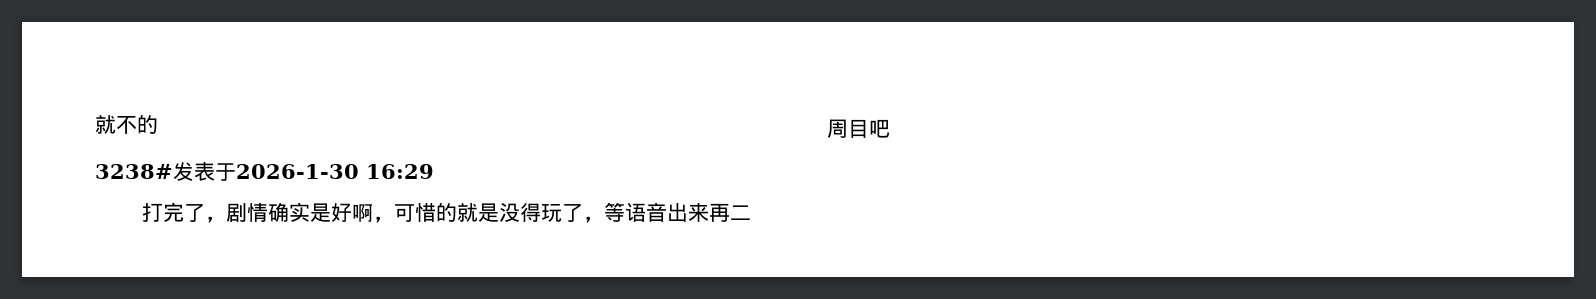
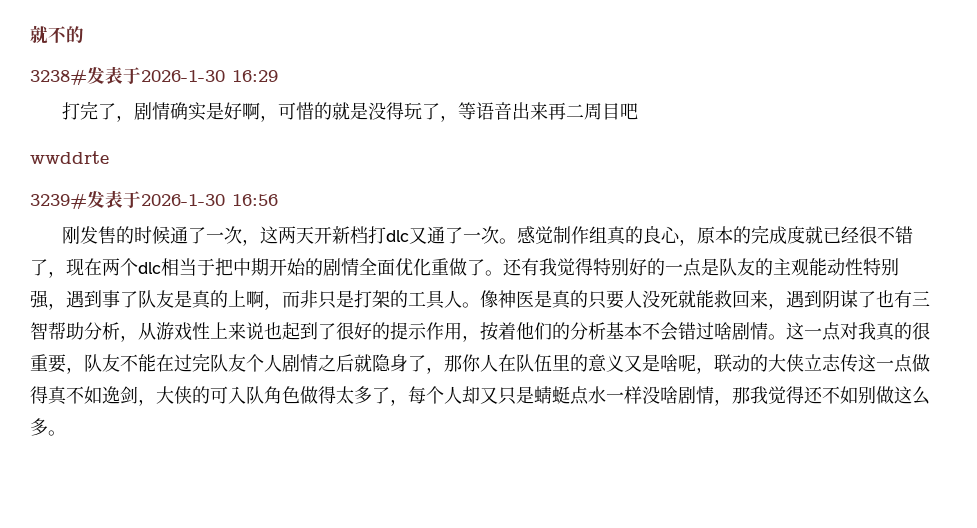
(890, 128) none -> [30,151,109,164] [30,190,278,209] [61,225,913,246] [30,258,899,278] [30,290,930,310] [30,322,930,342] [30,353,930,374] [30,386,930,406] [30,418,66,436] // wwddrte // 3239#发表于2026-1-30 16:56 // 刚发售的时候通了一次，这两天开新档打dlc又通了一次。感觉制作组真的良心，原本的完成度就已经很不错了，现在两个dlc相当于把中期开始的剧情全面优化重做了。还有我觉得特别好的一点是队友的主观能动性特别强，遇到事了队友是真的上啊，而非只是打架的工具人。像神医是真的只要人没死就能救回来，遇到阴谋了也有三智帮助分析，从游戏性上来说也起到了很好的提示作用，按着他们的分析基本不会错过啥剧情。这一点对我真的很重要，队友不能在过完队友个人剧情之后就隐身了，那你人在队伍里的意义又是啥呢，联动的大侠立志传这一点做得真不如逸剑，大侠的可入队角色做得太多了，每个人却又只是蜻蜓点水一样没啥剧情，那我觉得还不如别做这么多。

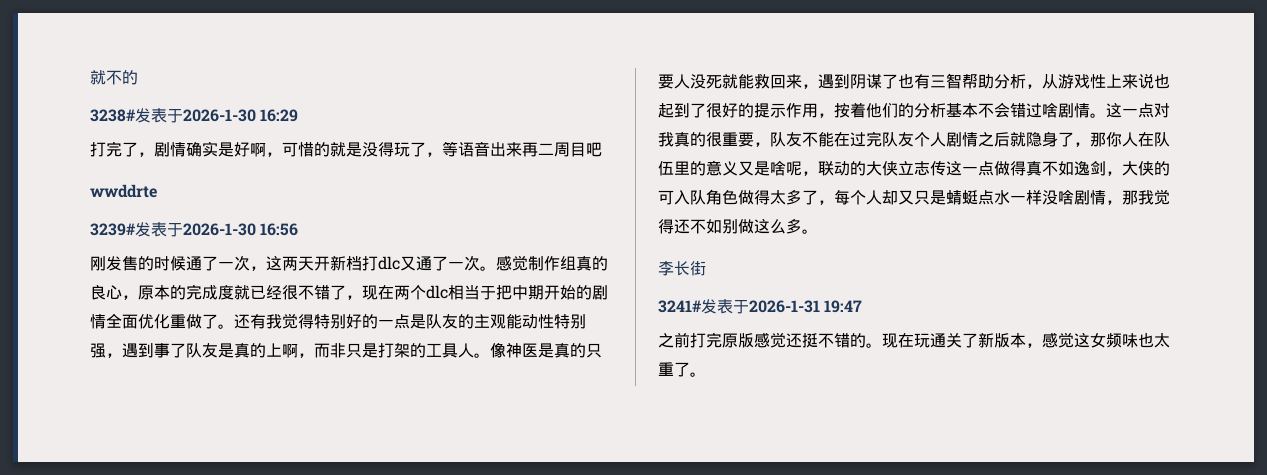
(66, 433) none -> [658,261,706,276] [658,299,863,314] [658,332,1170,348] [658,362,706,377] // 李长街 // 3241#发表于2026-1-31 19:47 // 之前打完原版感觉还挺不错的。现在玩通关了新版本，感觉这女频味也太重了。

